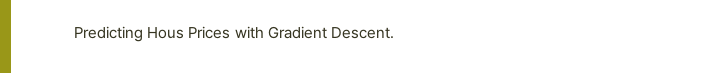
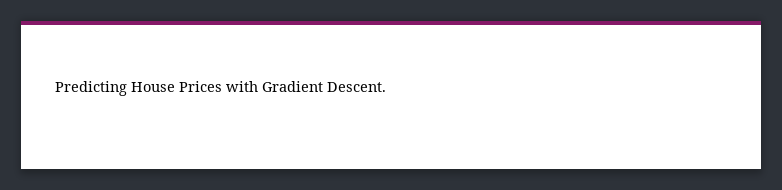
[147,27,185,39] Hous -> [131,82,175,92] House

